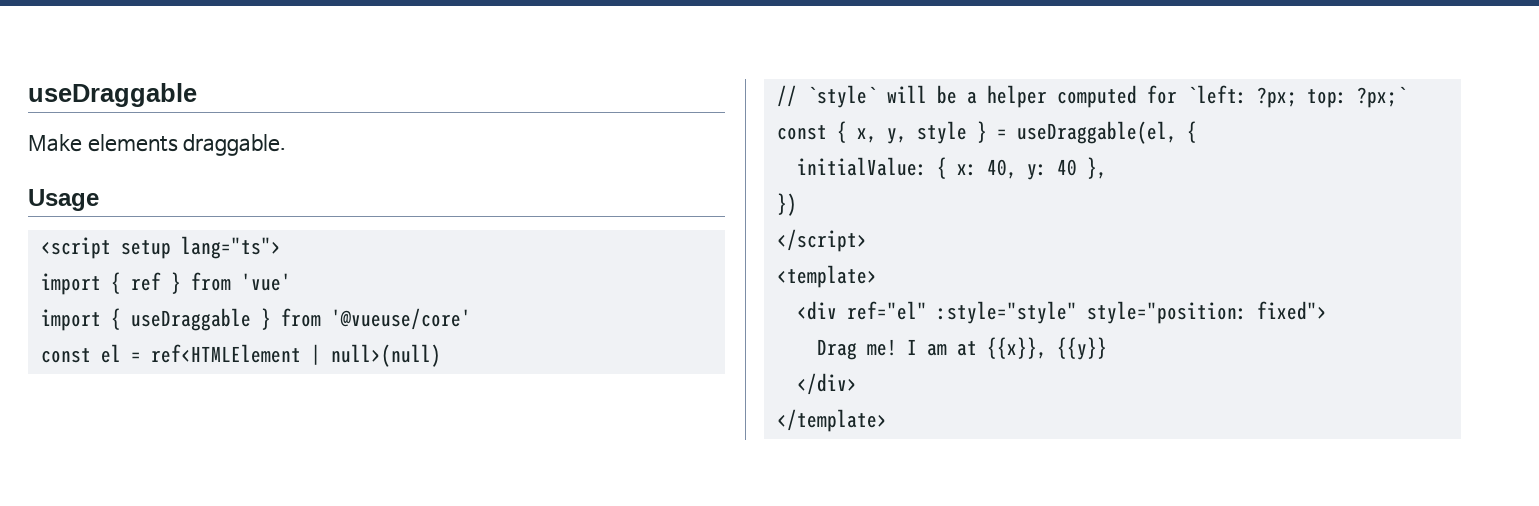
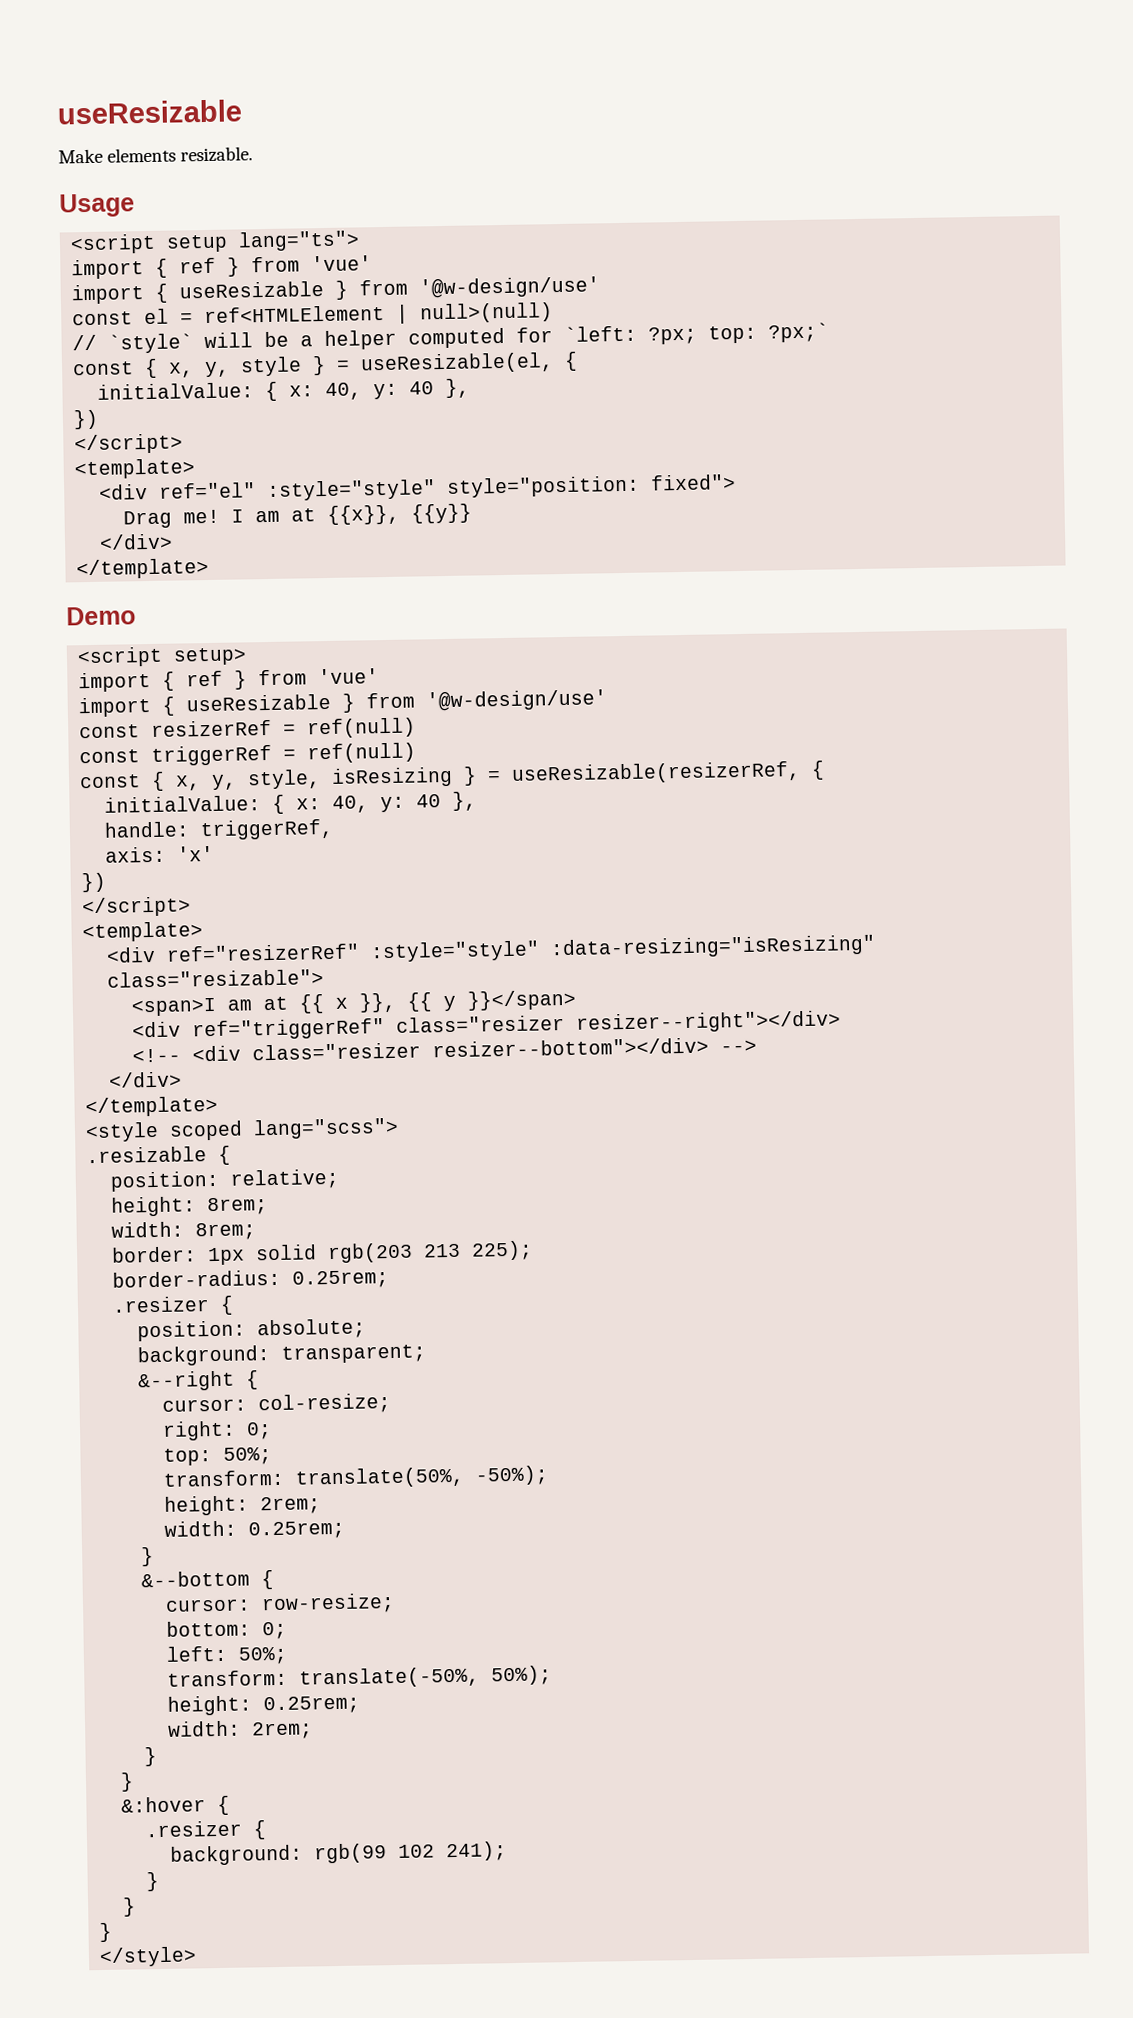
[28,83,197,107] useDraggable -> [57,99,242,125] useResizable
[183,134,287,156] draggable. -> [180,146,254,163] resizable.
[130,308,471,331] useDraggable } from '@vueuse/core' -> [179,276,601,300] useResizable } from '@w-design/use'
[1016,121,1177,144] useDraggable(el, -> [360,352,555,375] useResizable(el,
(887, 420) none -> [66,606,136,626] [77,646,248,668] [78,668,380,693] [78,689,608,718] [79,717,417,739] [79,742,417,766] [79,760,826,791] [104,791,478,814] [104,818,335,841] [105,845,215,863] [81,872,107,893] [82,896,192,918] [82,921,204,943] [106,934,877,963] [107,969,325,988] [131,989,577,1017] [132,1010,842,1041] [132,1037,758,1063] [109,1071,183,1088] [85,1095,219,1118] [85,1117,400,1143] [86,1145,232,1165] [110,1168,340,1192] [111,1196,269,1217] [111,1221,257,1241] [111,1240,534,1266] [112,1269,390,1289] [112,1295,235,1315] [137,1318,367,1342] [137,1344,427,1367] [138,1370,260,1392] [162,1393,392,1415] [162,1420,273,1441] [163,1447,273,1466] [163,1465,550,1489] [164,1495,322,1516] [164,1520,346,1540] [141,1547,155,1567] [141,1570,275,1590] [165,1592,396,1615] [166,1620,288,1640] [166,1645,289,1665] [167,1665,553,1689] [167,1695,361,1716] [168,1720,314,1740] [144,1747,158,1767] [120,1772,135,1792] [121,1795,231,1816] [145,1820,268,1840] [170,1841,508,1866] [146,1872,160,1892] [122,1897,137,1917] [99,1922,113,1943] [99,1946,198,1968] // Demo // <script setup> // import { ref } from 'vue' // import { useResizable } from '@w-design/use' // const resizerRef = ref(null) // const triggerRef = ref(null) // const { x, y, style, isResizing } = useResizable(resizerRef, { // initialValue: { x: 40, y: 40 }, // handle: triggerRef, // axis: 'x' // }) // </script> // <template> // <div ref="resizerRef" :style="style" :data-resizing="isResizing" class="resizable"> // <span>I am at {{ x }}, {{ y }}</span> // <div ref="triggerRef" class="resizer resizer--right"></div> // <!-- <div class="resizer resizer--bottom"></div> --> // </div> // </template> // <style scoped lang="scss"> // .resizable { // position: relative; // height: 8rem; // width: 8rem; // border: 1px solid rgb(203 213 225); // border-radius: 0.25rem; // .resizer { // position: absolute; // background: transparent; // &--right { // cursor: col-resize; // right: 0; // top: 50%; // transform: translate(50%, -50%); // height: 2rem; // width: 0.25rem; // } // &--bottom { // cursor: row-resize; // bottom: 0; // left: 50%; // transform: translate(-50%, 50%); // height: 0.25rem; // width: 2rem; // } // } // &:hover { // .resizer { // background: rgb(99 102 241); // } // } // } // </style>

